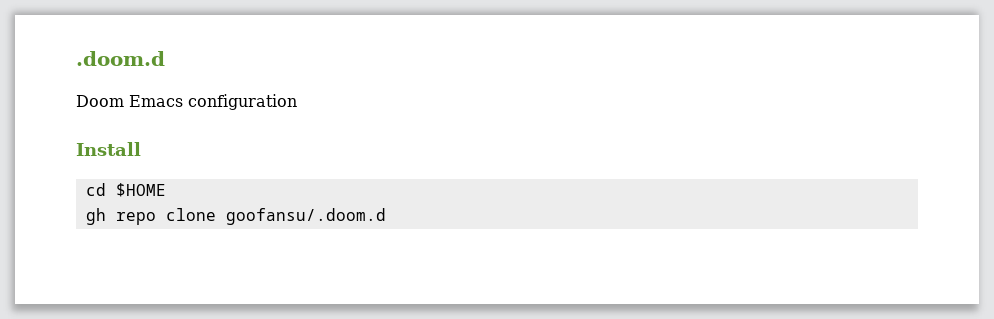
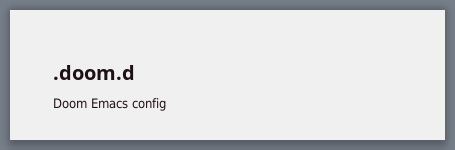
[188,94,297,110] [76,142,141,156] [85,183,166,197] [85,208,386,225] configuration // Install // cd $HOME // gh repo clone goofansu/.doom.d -> [132,98,166,111] config

